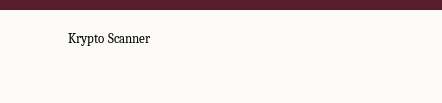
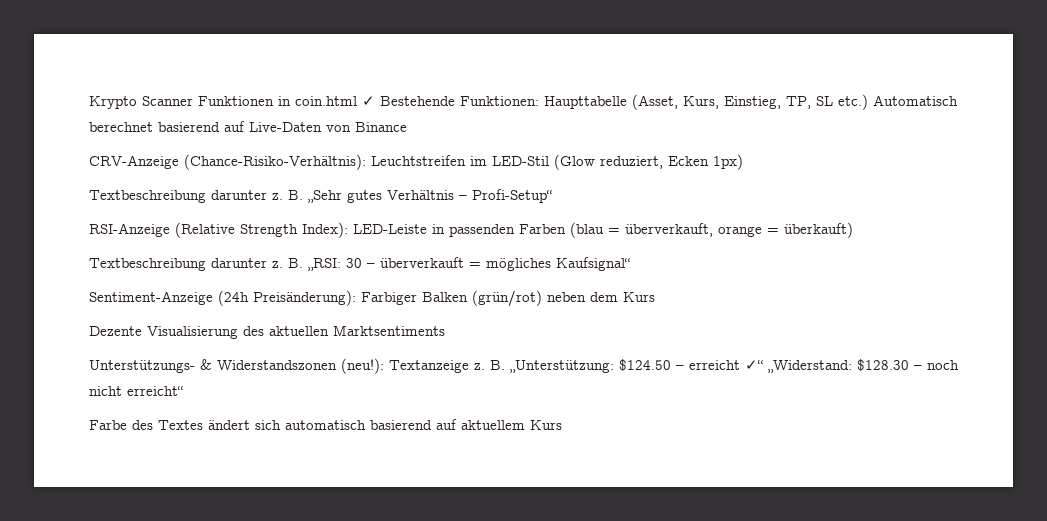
(151, 38) none -> [198,94,958,110] [89,121,407,132] [89,154,743,170] [89,189,552,203] [89,222,853,238] [89,257,630,271] [89,290,655,307] [89,325,445,339] [89,358,959,374] [89,386,183,396] [89,419,562,430] Funktionen in coin.html ✓ Bestehende Funktionen: Haupttabelle (Asset, Kurs, Einstieg, TP, SL etc.) Automatisch berechnet basierend auf Live-Daten von Binance // CRV-Anzeige (Chance-Risiko-Verhältnis): Leuchtstreifen im LED-Stil (Glow reduziert, Ecken 1px) // Textbeschreibung darunter z. B. „Sehr gutes Verhältnis – Profi-Setup“ // RSI-Anzeige (Relative Strength Index): LED-Leiste in passenden Farben (blau = überverkauft, orange = überkauft) // Textbeschreibung darunter z. B. „RSI: 30 – überverkauft = mögliches Kaufsignal“ // Sentiment-Anzeige (24h Preisänderung): Farbiger Balken (grün/rot) neben dem Kurs // Dezente Visualisierung des aktuellen Marktsentiments // Unterstützungs- & Widerstandszonen (neu!): Textanzeige z. B. „Unterstützung: $124.50 – erreicht ✓“ „Widerstand: $128.30 – noch nicht erreicht“ // Farbe des Textes ändert sich automatisch basierend auf aktuellem Kurs

